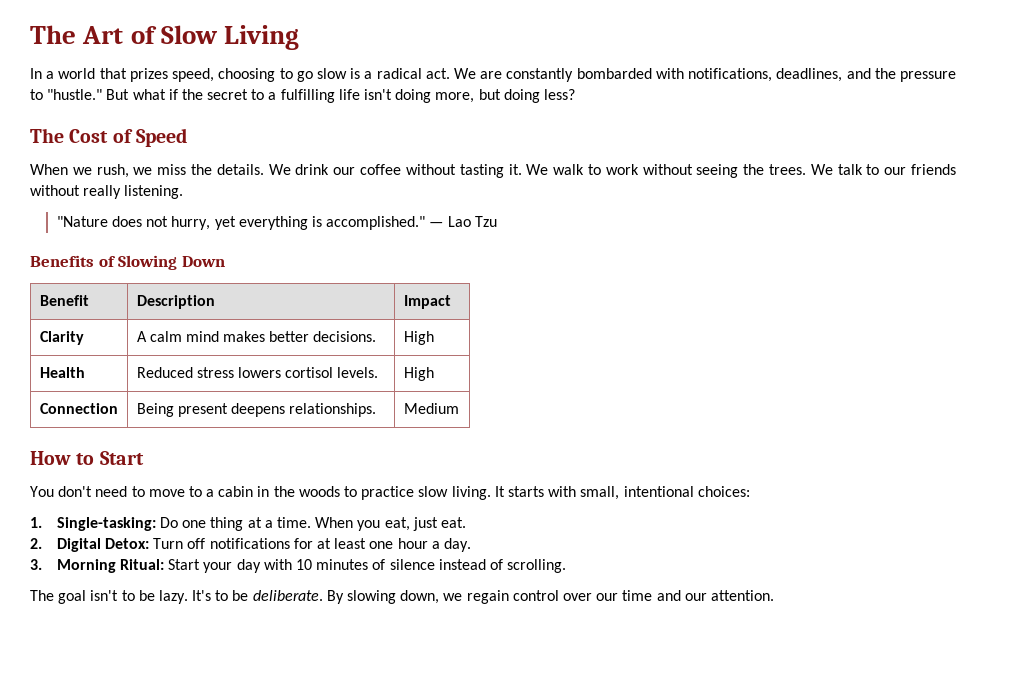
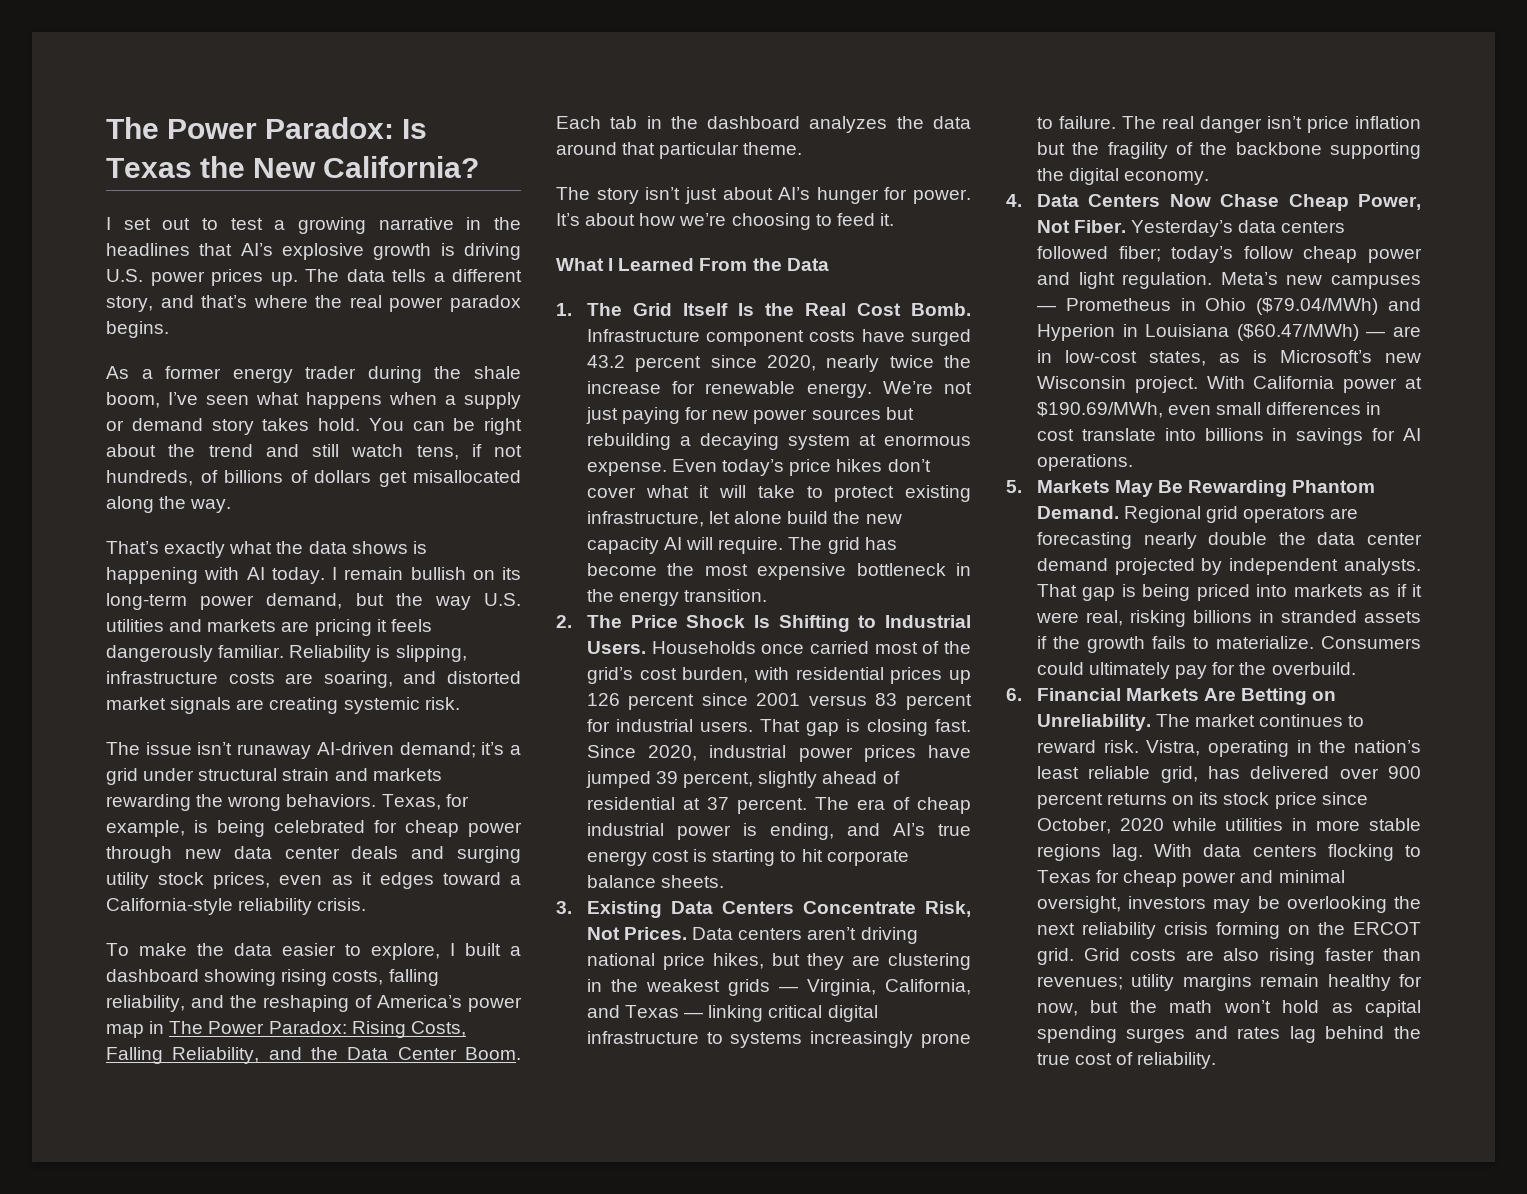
[30,25,300,50] [30,68,957,82] [30,89,575,103] [30,128,188,147] [30,164,956,178] [30,185,184,199] [56,216,497,230] [30,255,225,270] [39,295,89,306] [136,295,215,309] [403,295,451,309] [39,331,84,345] [136,331,377,342] [403,331,434,345] [39,367,85,378] [136,367,379,378] [403,367,434,381] [39,403,118,414] [136,403,377,417] [403,403,459,414] [30,451,144,465] [30,486,750,500] [30,517,466,531] [30,538,471,552] [30,559,567,573] [30,590,774,604] The Art of Slow Living // In a world that prizes speed, choosing to go slow is a radical act. We are constantly bombarded with notifications, deadlines, and the pressure to "hustle." But what if the secret to a fulfilling life isn't doing more, but doing less? // The Cost of Speed // When we rush, we miss the details. We drink our coffee without tasting it. We walk to work without seeing the trees. We talk to our friends without really listening. // "Nature does not hurry, yet everything is accomplished." — Lao Tzu // Benefits of Slowing Down // Benefit | Description | Impact // Clarity | A calm mind makes better decisions. | High // Health | Reduced stress lowers cortisol levels. | High // Connection | Being present deepens relationships. | Medium // How to Start // You don't need to move to a cabin in the woods to practice slow living. It starts with small, intentional choices: // 1. Single-tasking: Do one thing at a time. When you eat, just eat. // 2. Digital Detox: Turn off notifications for at least one hour a day. // 3. Morning Ritual: Start your day with 10 minutes of silence instead of scrolling. // The goal isn't to be lazy. It's to be deliberate. By slowing down, we regain control over our time and our attention. -> [106,117,428,139] [106,156,480,178] [106,217,521,234] [106,243,521,260] [106,269,522,286] [106,295,521,312] [106,321,169,338] [106,366,521,383] [106,392,521,409] [106,418,522,435] [106,444,522,460] [106,470,521,487] [106,496,232,513] [106,541,427,558] [106,567,521,584] [106,593,521,610] [106,619,432,636] [106,645,467,662] [106,671,521,688] [106,697,460,714] [106,742,521,759] [106,768,442,785] [106,794,469,811] [106,820,522,837] [106,846,521,863] [106,872,521,889] [106,898,367,915] [106,943,521,960] [106,969,439,986] [106,995,522,1012] [106,1021,466,1038] [106,1047,521,1064] [556,116,971,133] [556,142,803,159] [556,187,971,204] [556,213,894,230] [556,258,829,271] [556,303,971,316] [586,329,971,346] [586,355,971,372] [586,381,972,398] [585,407,914,424] [586,433,971,450] [586,459,931,476] [586,485,971,502] [586,511,902,527] [586,537,897,554] [586,563,971,580] [586,589,768,606] [556,615,972,632] [586,641,972,654] [586,667,972,684] [586,693,972,710] [586,719,971,736] [586,745,971,762] [585,771,900,788] [586,797,971,814] [586,823,971,840] [586,849,909,866] [586,875,725,888] [556,901,971,918] [586,927,918,944] [586,953,971,970] [586,979,971,996] [586,1005,878,1022] [586,1031,971,1048] [1036,116,1421,133] [1036,142,1421,159] [1036,168,1210,185] [1006,194,1421,211] [1036,220,1346,237] [1036,246,1422,263] [1036,272,1421,289] [1036,298,1421,315] [1036,324,1421,341] [1036,350,1421,366] [1036,376,1422,393] [1036,402,1382,418] [1036,428,1422,445] [1036,454,1133,471] [1006,480,1376,497] [1036,506,1359,523] [1036,532,1422,549] [1036,558,1421,575] [1036,584,1422,601] [1035,610,1421,627] [1036,636,1421,653] [1036,662,1356,679] [1006,688,1337,705] [1036,714,1365,731] [1036,740,1421,757] [1036,766,1421,783] [1036,792,1368,809] [1036,818,1421,834] [1036,844,1421,861] [1036,870,1345,887] [1036,896,1421,913] [1036,922,1421,939] [1036,948,1421,965] [1036,974,1422,991] [1036,1000,1421,1017] [1036,1026,1421,1043] [1036,1052,1217,1069] The Power Paradox: Is Texas the New California? // I set out to test a growing narrative in the headlines that AI’s explosive growth is driving U.S. power prices up. The data tells a different story, and that’s where the real power paradox begins. // As a former energy trader during the shale boom, I’ve seen what happens when a supply or demand story takes hold. You can be right about the trend and still watch tens, if not hundreds, of billions of dollars get misallocated along the way. // That’s exactly what the data shows is happening with AI today. I remain bullish on its long-term power demand, but the way U.S. utilities and markets are pricing it feels dangerously familiar. Reliability is slipping, infrastructure costs are soaring, and distorted market signals are creating systemic risk. // The issue isn’t runaway AI-driven demand; it’s a grid under structural strain and markets rewarding the wrong behaviors. Texas, for example, is being celebrated for cheap power through new data center deals and surging utility stock prices, even as it edges toward a California-style reliability crisis. // To make the data easier to explore, I built a dashboard showing rising costs, falling reliability, and the reshaping of America’s power map in The Power Paradox: Rising Costs, Falling Reliability, and the Data Center Boom. Each tab in the dashboard analyzes the data around that particular theme. // The story isn’t just about AI’s hunger for power. It’s about how we’re choosing to feed it. // What I Learned From the Data // 1. The Grid Itself Is the Real Cost Bomb. Infrastructure component costs have surged 43.2 percent since 2020, nearly twice the increase for renewable energy. We’re not just paying for new power sources but rebuilding a decaying system at enormous expense. Even today’s price hikes don’t cover what it will take to protect existing infrastructure, let alone build the new capacity AI will require. The grid has become the most expensive bottleneck in the energy transition. // 2. The Price Shock Is Shifting to Industrial Users. Households once carried most of the grid’s cost burden, with residential prices up 126 percent since 2001 versus 83 percent for industrial users. That gap is closing fast. Since 2020, industrial power prices have jumped 39 percent, slightly ahead of residential at 37 percent. The era of cheap industrial power is ending, and AI’s true energy cost is starting to hit corporate balance sheets. // 3. Existing Data Centers Concentrate Risk, Not Prices. Data centers aren’t driving national price hikes, but they are clustering in the weakest grids — Virginia, California, and Texas — linking critical digital infrastructure to systems increasingly prone to failure. The real danger isn’t price inflation but the fragility of the backbone supporting the digital economy. // 4. Data Centers Now Chase Cheap Power, Not Fiber. Yesterday’s data centers followed fiber; today’s follow cheap power and light regulation. Meta’s new campuses — Prometheus in Ohio ($79.04/MWh) and Hyperion in Louisiana ($60.47/MWh) — are in low-cost states, as is Microsoft’s new Wisconsin project. With California power at $190.69/MWh, even small differences in cost translate into billions in savings for AI operations. // 5. Markets May Be Rewarding Phantom Demand. Regional grid operators are forecasting nearly double the data center demand projected by independent analysts. That gap is being priced into markets as if it were real, risking billions in stranded assets if the growth fails to materialize. Consumers could ultimately pay for the overbuild. // 6. Financial Markets Are Betting on Unreliability. The market continues to reward risk. Vistra, operating in the nation’s least reliable grid, has delivered over 900 percent returns on its stock price since October, 2020 while utilities in more stable regions lag. With data centers flocking to Texas for cheap power and minimal oversight, investors may be overlooking the next reliability crisis forming on the ERCOT grid. Grid costs are also rising faster than revenues; utility margins remain healthy for now, but the math won’t hold as capital spending surges and rates lag behind the true cost of reliability.

